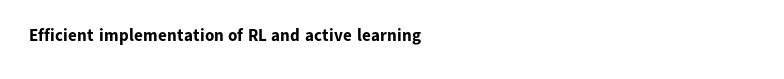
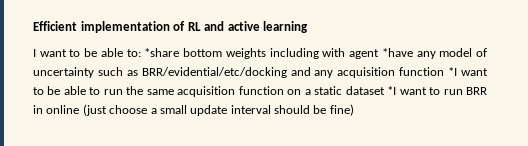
(421, 36) none -> [33,48,488,59] [33,67,489,78] [33,86,488,97] [33,104,354,116] // I want to be able to: *share bottom weights including with agent *have any model of uncertainty such as BRR/evidential/etc/docking and any acquisition function *I want to be able to run the same acquisition function on a static dataset *I want to run BRR in online (just choose a small update interval should be fine)

